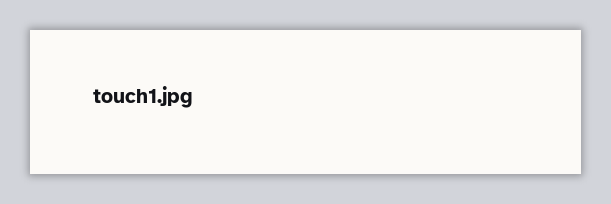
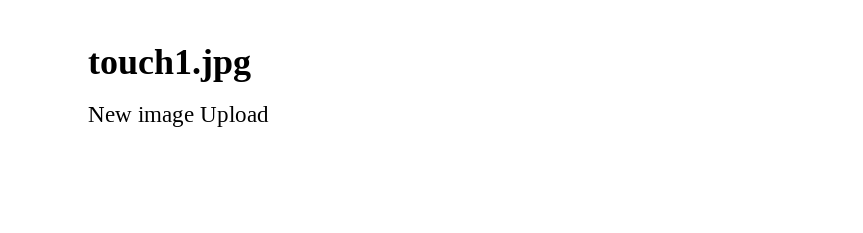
(193, 97) none -> [88,106,270,127] // New image Upload

